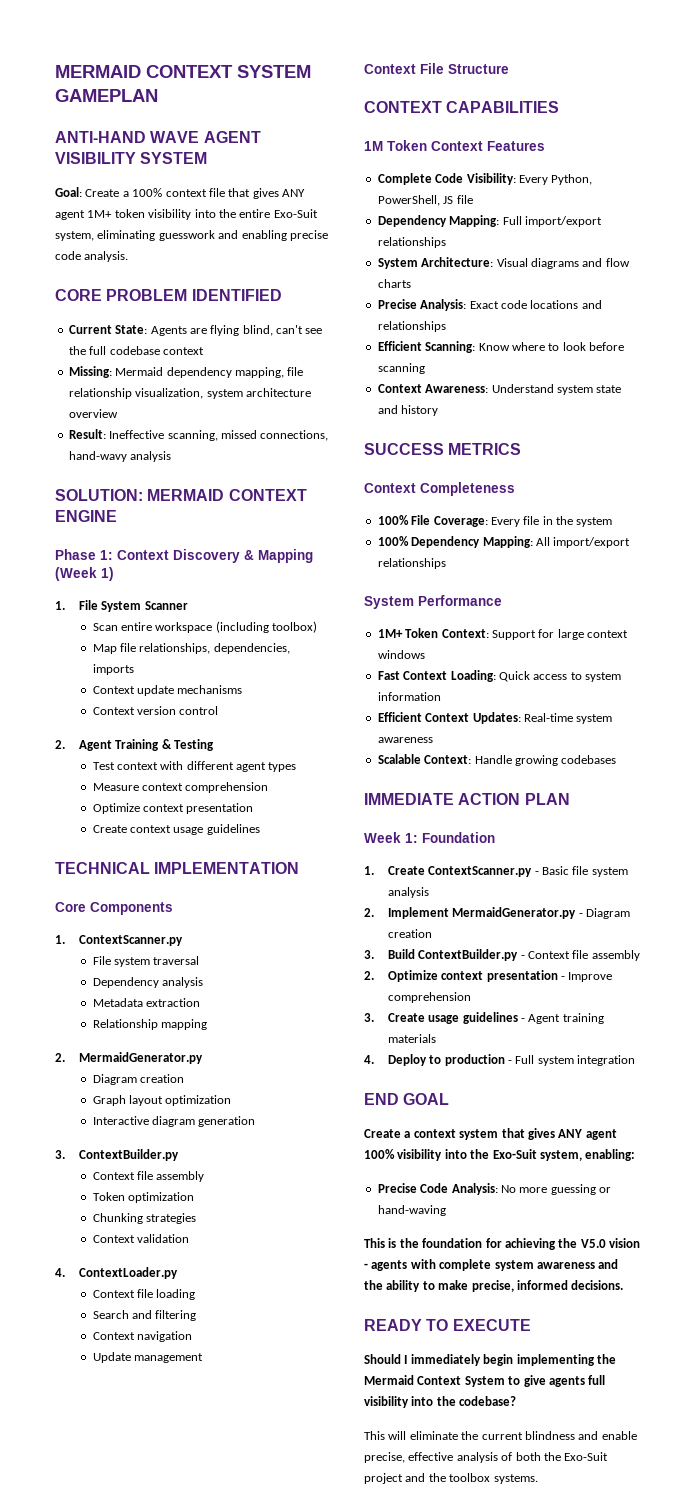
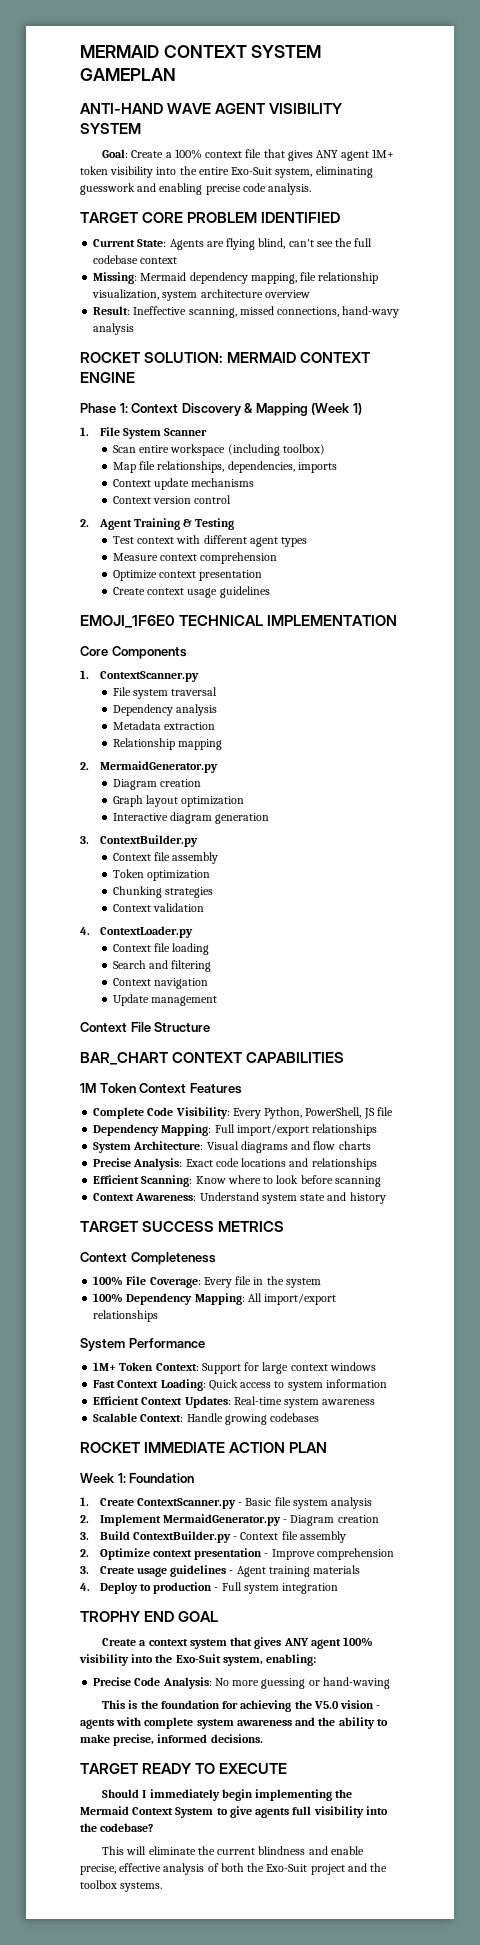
(129, 256) none -> [80,212,139,223] TARGET
(172, 456) none -> [80,352,141,363] ROCKET
(260, 829) none -> [80,615,175,628] EMOJI_1F6E0
(509, 69) none -> [80,1052,169,1065] BAR_CHART
(439, 410) none -> [80,1221,139,1232] TARGET
(617, 759) none -> [80,1442,141,1453] ROCKET
(636, 1060) none -> [80,1611,141,1622] TROPHY
(624, 1285) none -> [80,1763,139,1774] TARGET

